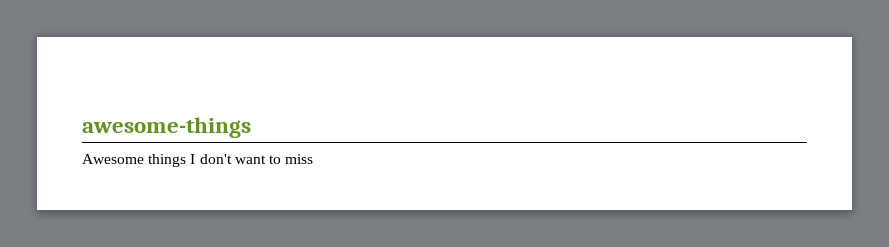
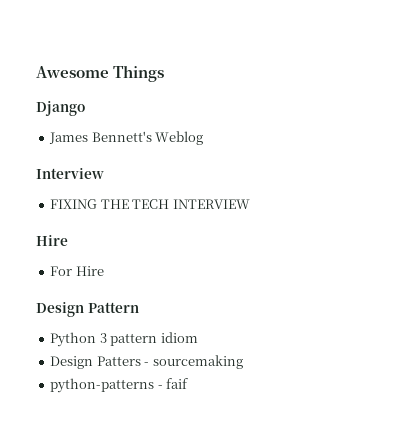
[82,117,251,138] [82,154,314,167] awesome-things // Awesome things I don't want to miss -> [36,65,165,82] [36,101,85,116] [49,131,204,145] [36,168,104,179] [50,199,250,209] [36,235,68,246] [50,266,104,276] [36,302,139,317] [50,332,198,347] [50,355,243,369] [50,378,189,393] Awesome Things // Django // James Bennett's Weblog // Interview // FIXING THE TECH INTERVIEW // Hire // For Hire // Design Pattern // Python 3 pattern idiom // Design Patters - sourcemaking // python-patterns - faif

